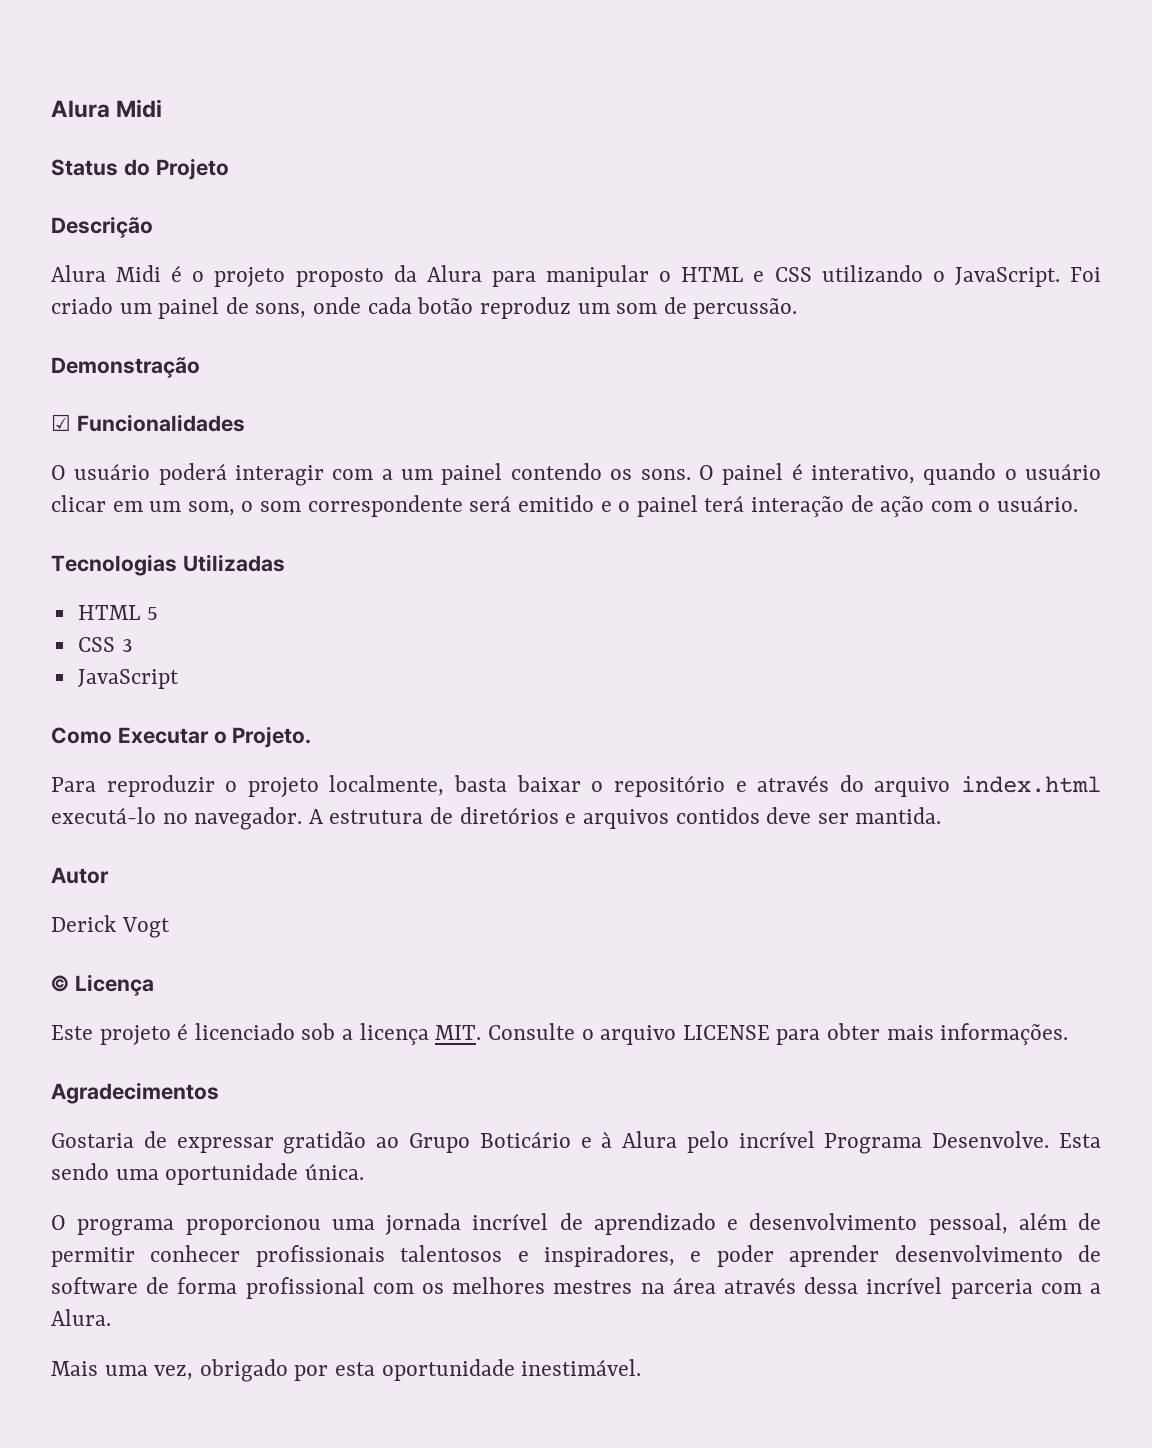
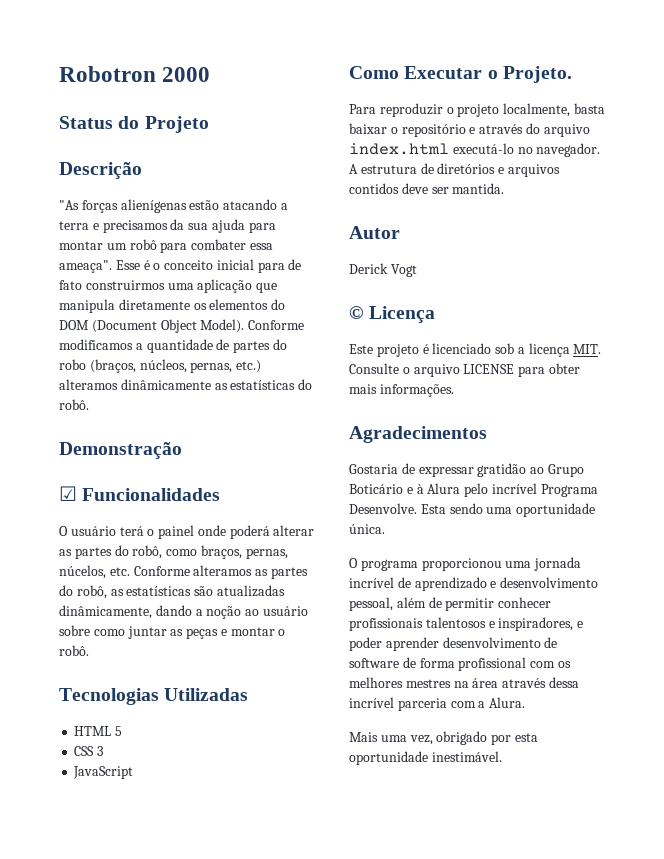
[51,99,163,118] Alura Midi -> [59,66,211,82] Robotron 2000
[51,265,1101,287] [51,297,798,319] Alura Midi é o projeto proposto da Alura para manipular o HTML e CSS utilizando o JavaScript. Foi criado um painel de sons, onde cada botão reproduz um som de percussão. -> [59,199,288,213] [59,219,276,233] [59,239,273,253] [59,259,302,273] [59,279,278,293] [59,299,286,313] [59,319,305,333] [59,339,287,353] [59,359,262,373] [59,379,313,390] [59,399,89,410] "As forças alienígenas estão atacando a terra e precisamos da sua ajuda para montar um robô para combater essa ameaça". Esse é o conceito inicial para de fato construirmos uma aplicação que manipula diretamente os elementos do DOM (Document Object Model). Conforme modificamos a quantidade de partes do robo (braços, núcleos, pernas, etc.) alteramos dinâmicamente as estatísticas do robô.
[158,463,1102,486] [51,495,1079,517] poderá interagir com a um painel contendo os sons. O painel é interativo, quando o usuário clicar em um som, o som correspondente será emitido e o painel terá interação de ação com o usuário. -> [119,525,315,539] [59,545,288,559] [59,565,308,579] [59,585,285,599] [59,605,308,619] [59,625,286,639] [59,645,89,656] terá o painel onde poderá alterar as partes do robô, como braços, pernas, núcelos, etc. Conforme alteramos as partes do robô, as estatísticas são atualizadas dinâmicamente, dando a noção ao usuário sobre como juntar as peças e montar o robô.

